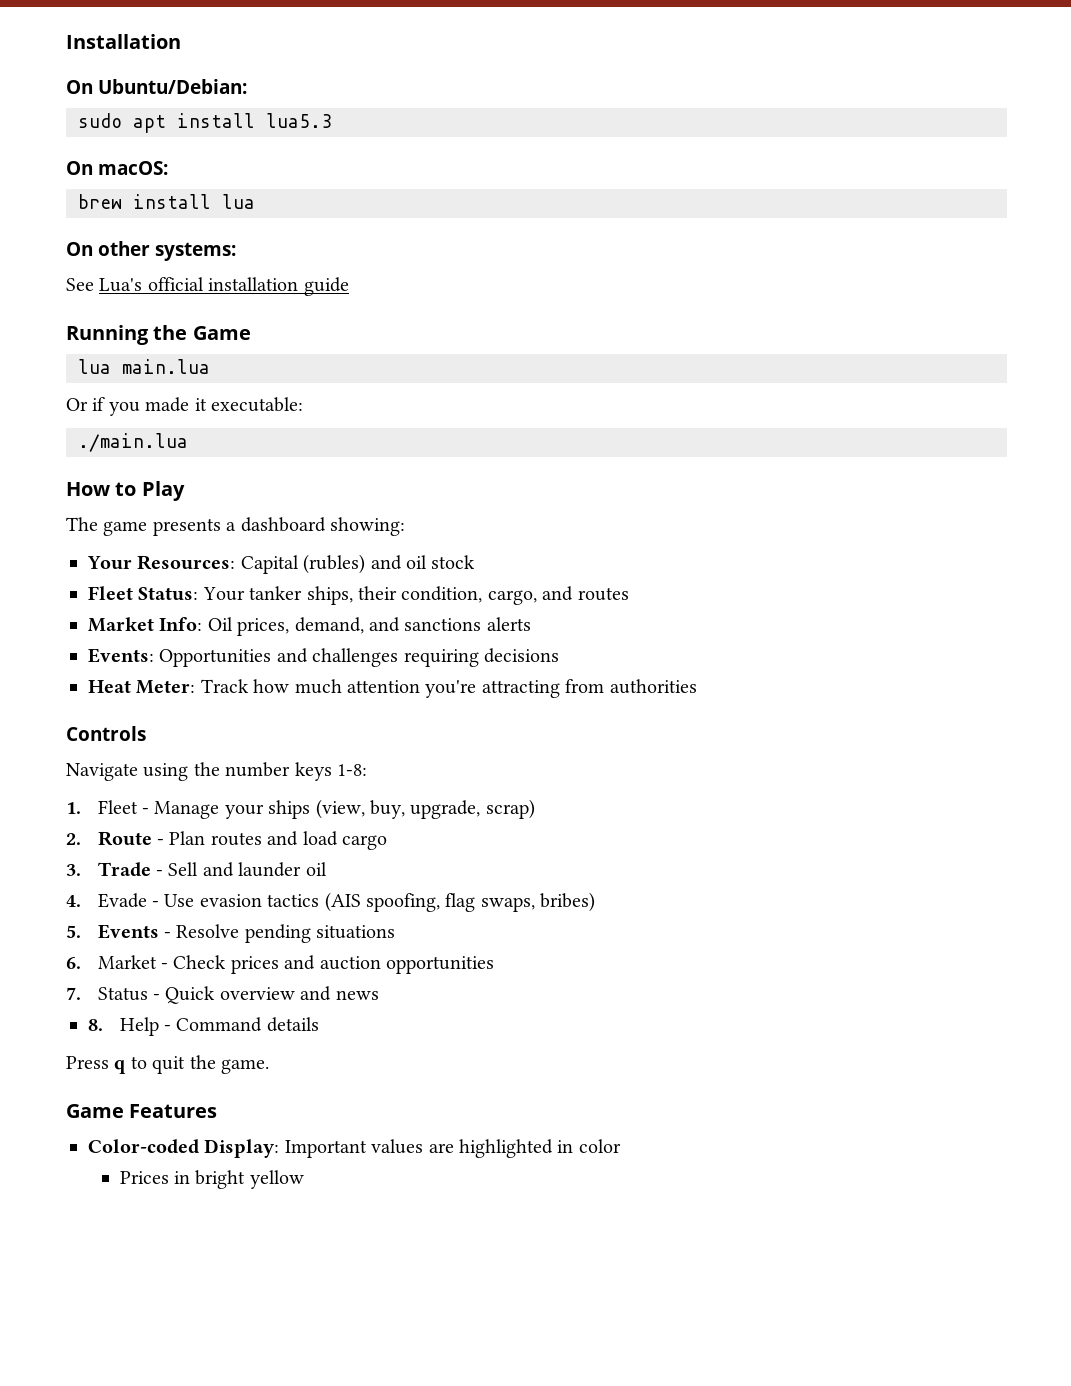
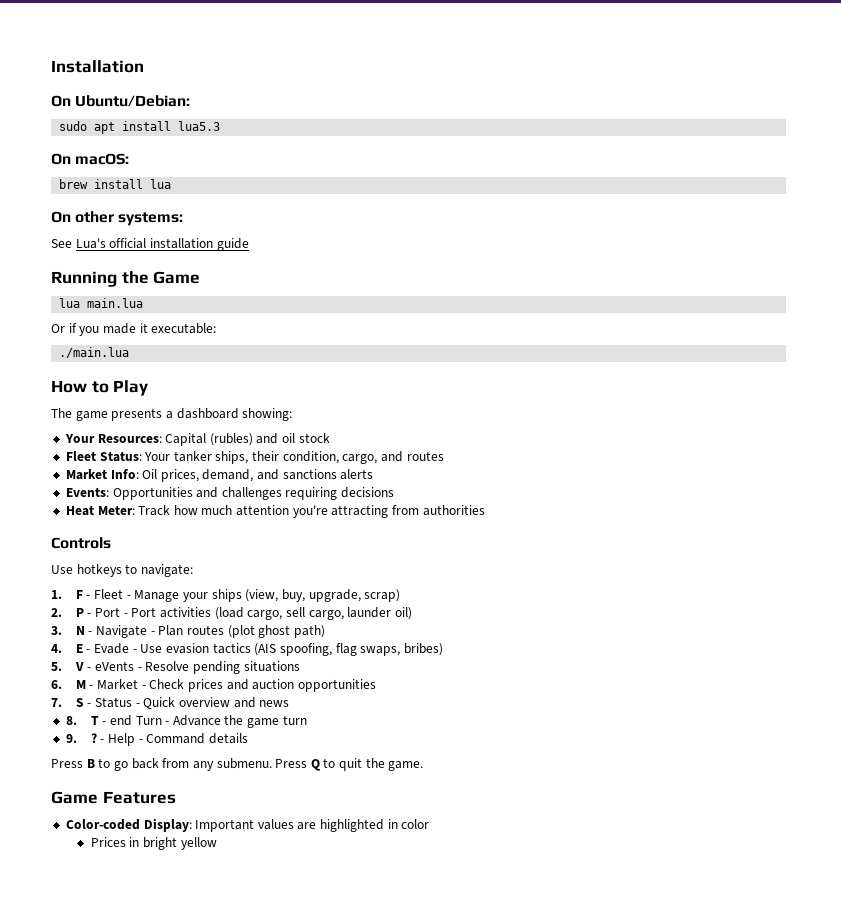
[66,762,367,781] Navigate using the number keys 1-8: -> [51,564,193,577] Use hotkeys to navigate:
(81, 808) none -> [75,590,91,599] F -
[97,831,388,850] [66,862,327,877] [66,895,81,907] Route - Plan routes and load cargo // 3. Trade - Sell and launder oil // 4. -> [75,607,412,620] [51,625,325,638] [51,644,91,653] P - Port - Port activities (load cargo, sell cargo, launder oil) // 3. N - Navigate - Plan routes (plot ghost path) // 4. E -
[97,924,159,939] Events -> [74,661,135,671] V - eVents
(81, 963) none -> [75,680,94,689] M -
(81, 993) none -> [75,698,92,707] S -
(103, 1025) none -> [90,715,307,728] [65,733,105,743] T - end Turn - Advance the game turn // 9. ? -
[114,1060,127,1074] q -> [86,758,321,771] B to go back from any submenu. Press Q

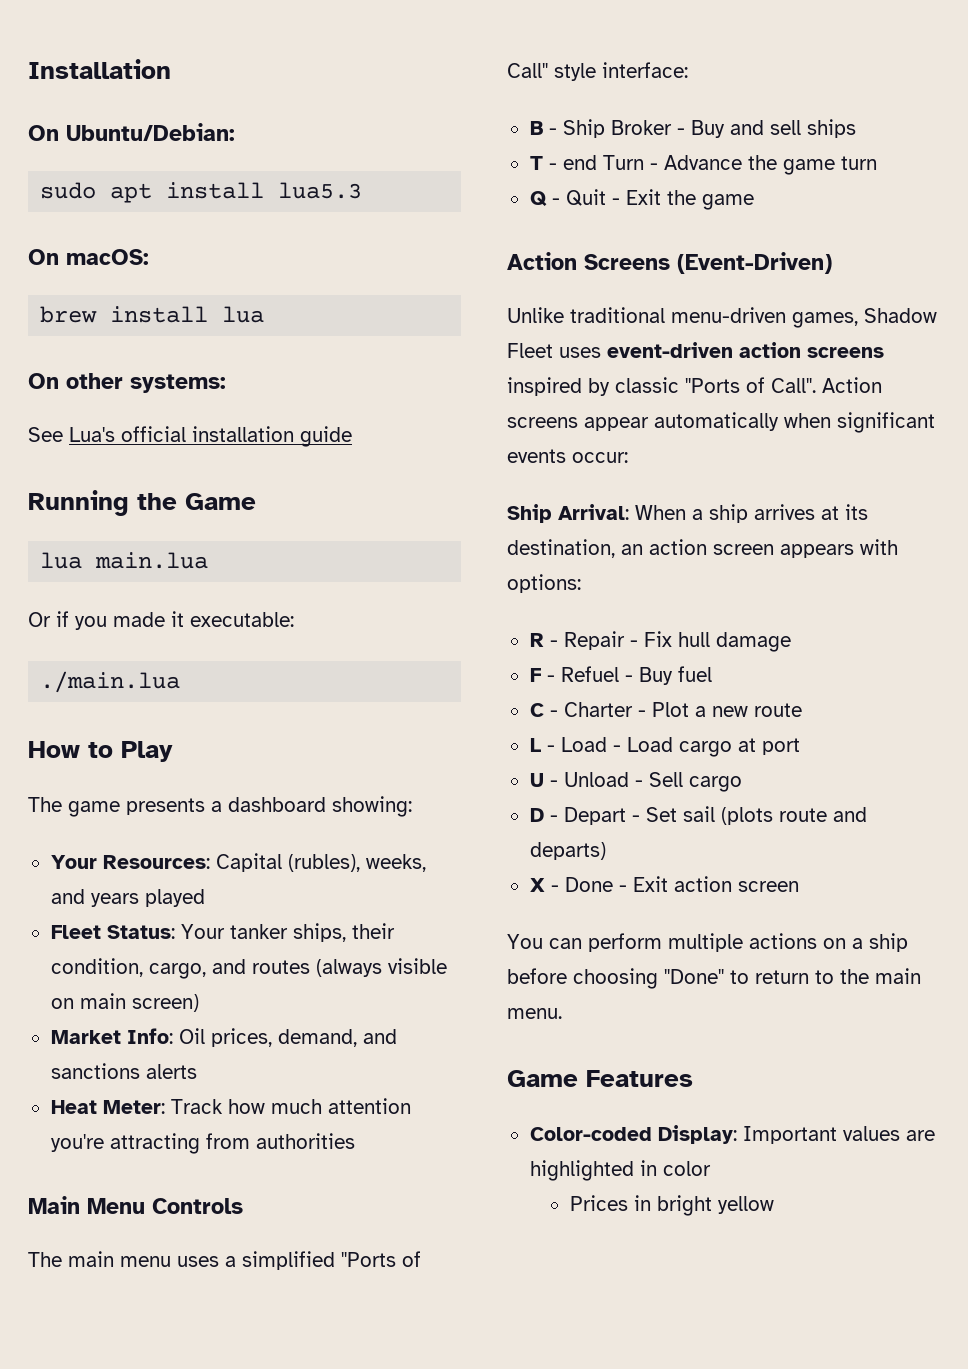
[209,433,330,446] (rubles) and oil stock -> [287,854,426,872] [50,889,205,907] (rubles), weeks, and years played
(444, 456) none -> [315,958,447,977] [50,993,199,1012] (always visible on main screen)
[65,487,395,500] // Events: Opportunities and challenges requiring decisions -> (197, 1071) none
(485, 510) none -> [28,1196,145,1214] Main Menu
[51,564,193,577] [51,589,401,602] [51,607,412,620] [51,625,325,638] [51,643,443,656] [51,661,300,674] [51,679,376,692] [51,697,290,709] [65,716,77,725] Use hotkeys to navigate: // 1. F - Fleet - Manage your ships (view, buy, upgrade, scrap) // 2. P - Port - Port activities (load cargo, sell cargo, launder oil) // 3. N - Navigate - Plan routes (plot ghost path) // 4. E - Evade - Use evasion tactics (AIS spoofing, flag swaps, bribes) // 5. V - eVents - Resolve pending situations // 6. M - Market - Check prices and auction opportunities // 7. S - Status - Quick overview and news // 8. -> [28,1251,421,1270] [507,62,688,81] [529,119,856,138] The main menu uses a simplified "Ports of Call" style interface: // B - Ship Broker - Buy and sell ships //
[65,733,248,746] [51,758,424,771] 9. ? - Help - Command details // Press B to go back from any submenu. Press Q to quit the game. -> [529,189,754,210] [507,252,832,274] [507,307,937,328] [507,342,884,358] [507,377,882,396] [507,412,935,433] [507,449,628,463] [507,504,868,523] [507,539,898,558] [507,574,581,593] [529,631,791,652] [529,666,712,685] [529,702,802,717] [529,737,800,757] [529,772,742,792] [529,806,867,825] [529,842,606,860] [529,876,799,892] [507,933,908,952] [507,968,921,989] [507,1008,562,1019] Q - Quit - Exit the game // Action Screens (Event-Driven) // Unlike traditional menu-driven games, Shadow Fleet uses event-driven action screens inspired by classic "Ports of Call". Action screens appear automatically when significant events occur: // Ship Arrival: When a ship arrives at its destination, an action screen appears with options: // R - Repair - Fix hull damage // F - Refuel - Buy fuel // C - Charter - Plot a new route // L - Load - Load cargo at port // U - Unload - Sell cargo // D - Depart - Set sail (plots route and departs) // X - Done - Exit action screen // You can perform multiple actions on a ship before choosing "Done" to return to the main menu.

